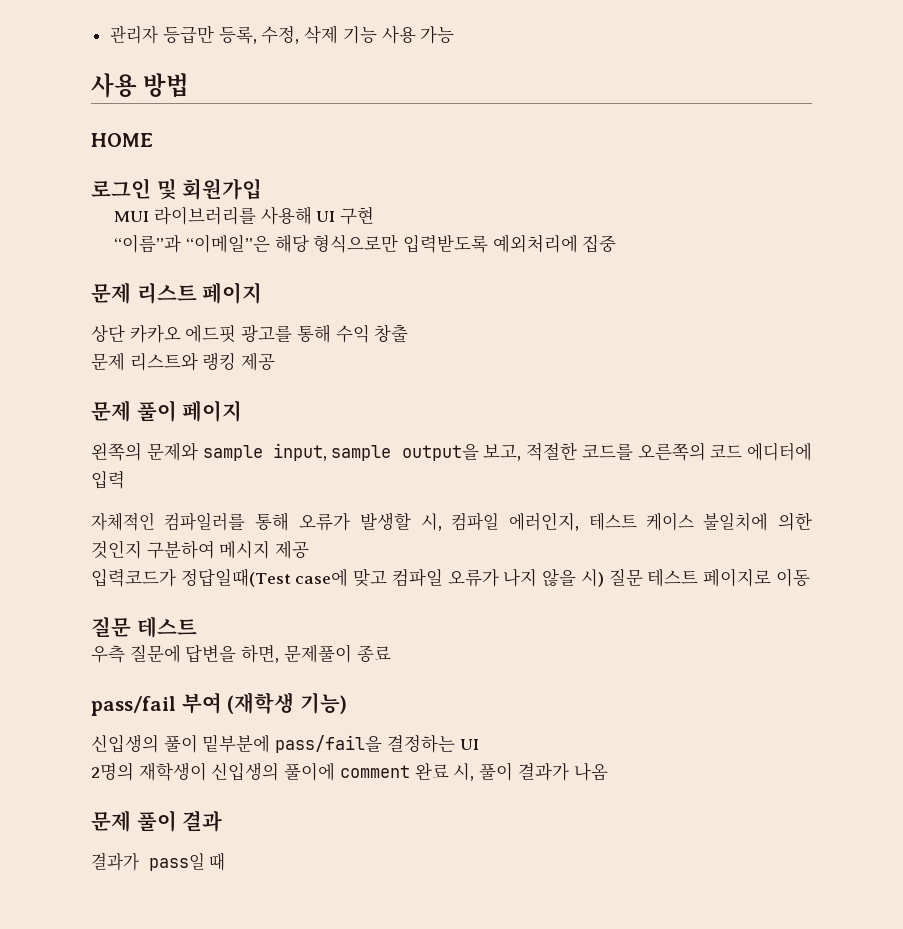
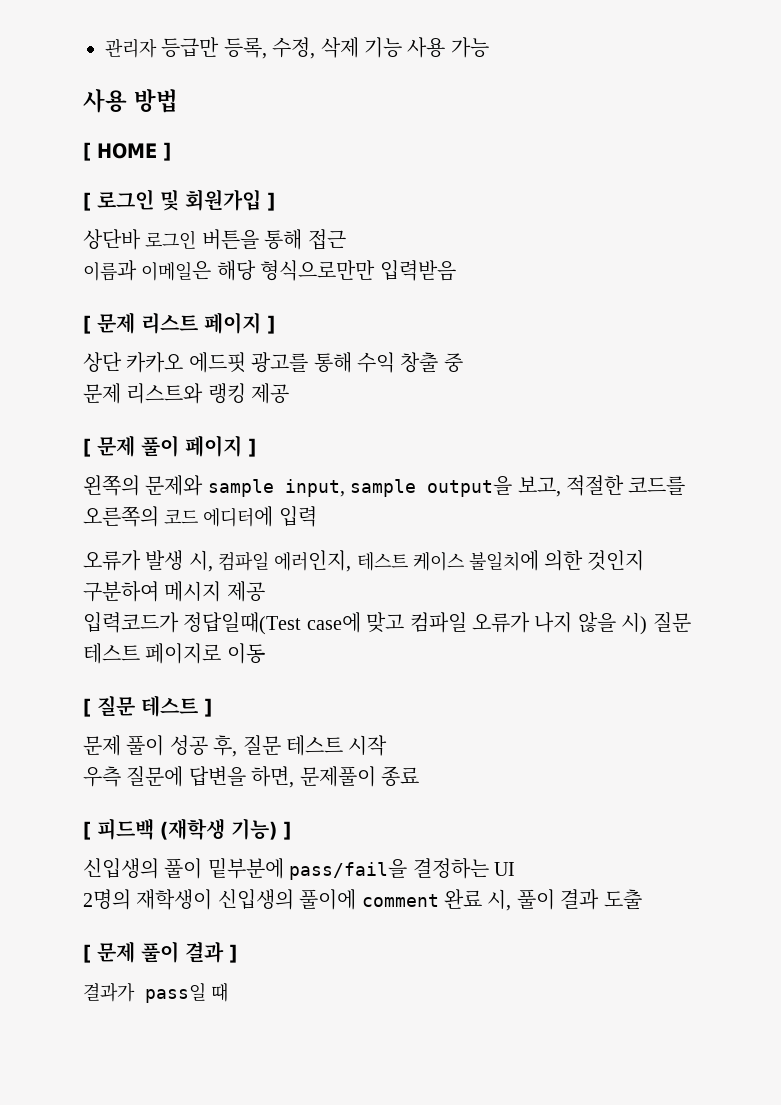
(190, 85) none -> [83,142,91,161] [
(153, 140) // -> [163,142,171,161] [83,192,91,211] ] // [
[114,206,375,225] [114,234,617,253] // MUI 라이브러리를 사용해 UI 구현 // “이름”과 “이메일”은 해당 형식으로만 입력받도록 예외처리에 집중 // -> [267,192,275,211] [83,229,346,250] [83,260,456,281] [83,315,91,334] ] // 상단바 로그인 버튼을 통해 접근 // 이름과 이메일은 해당 형식으로만만 입력받음 // [
(263, 293) none -> [267,315,275,334] ]
(409, 333) none -> [443,353,463,373] 중
(276, 361) none -> [83,438,91,457] [
(243, 411) none -> [248,438,256,457] ]
[91,512,411,531] 자체적인 컴파일러를 통해 오류가 발생할 -> [83,550,184,571] 오류가 발생
[91,616,197,638] 질문 테스트 -> [83,695,212,717] [83,735,388,757] [ 질문 테스트 ] // 문제 풀이 성공 후, 질문 테스트 시작
[91,692,222,716] pass/fail 부여 -> [83,818,154,840] [ 피드백
(347, 703) none -> [283,821,291,840] ]
[517,762,608,781] 결과가 나옴 // -> [560,889,642,910] [83,944,91,963] 결과 도출 // [
(223, 821) none -> [229,944,237,963] ]

